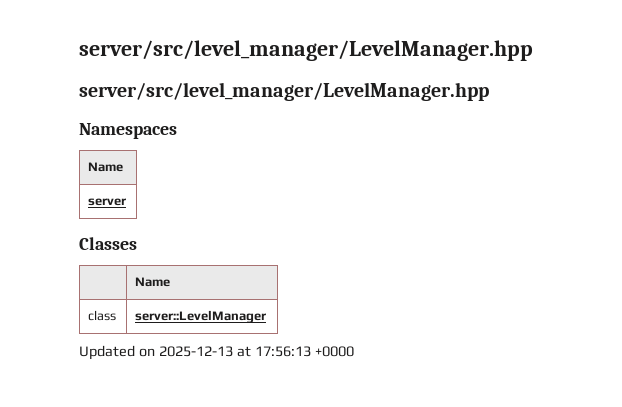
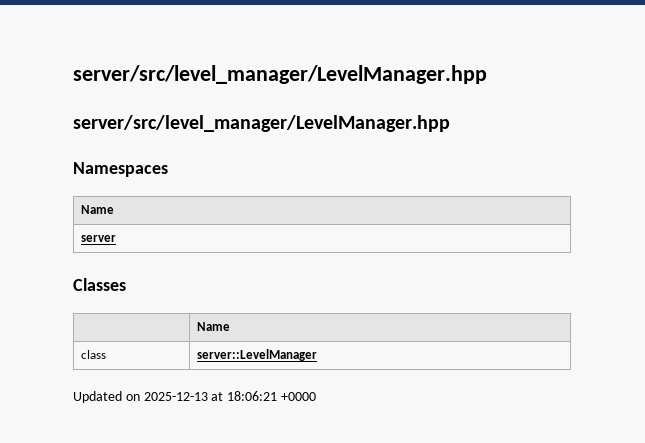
[254,346,311,357] 17:56:13 -> [227,391,278,401] 18:06:21

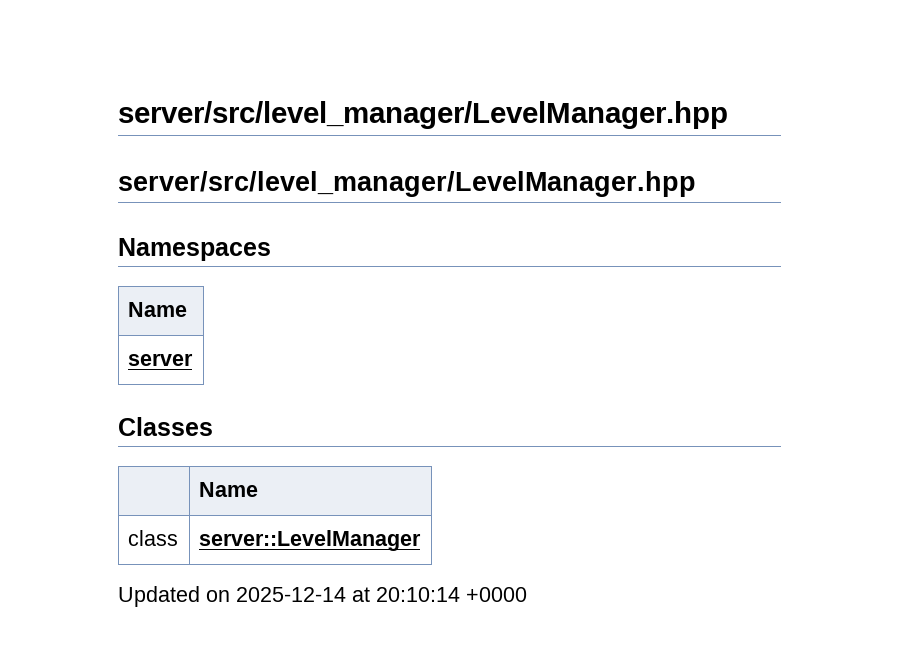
[143,391,278,401] 2025-12-13 at 18:06:21 -> [236,587,460,602] 2025-12-14 at 20:10:14

